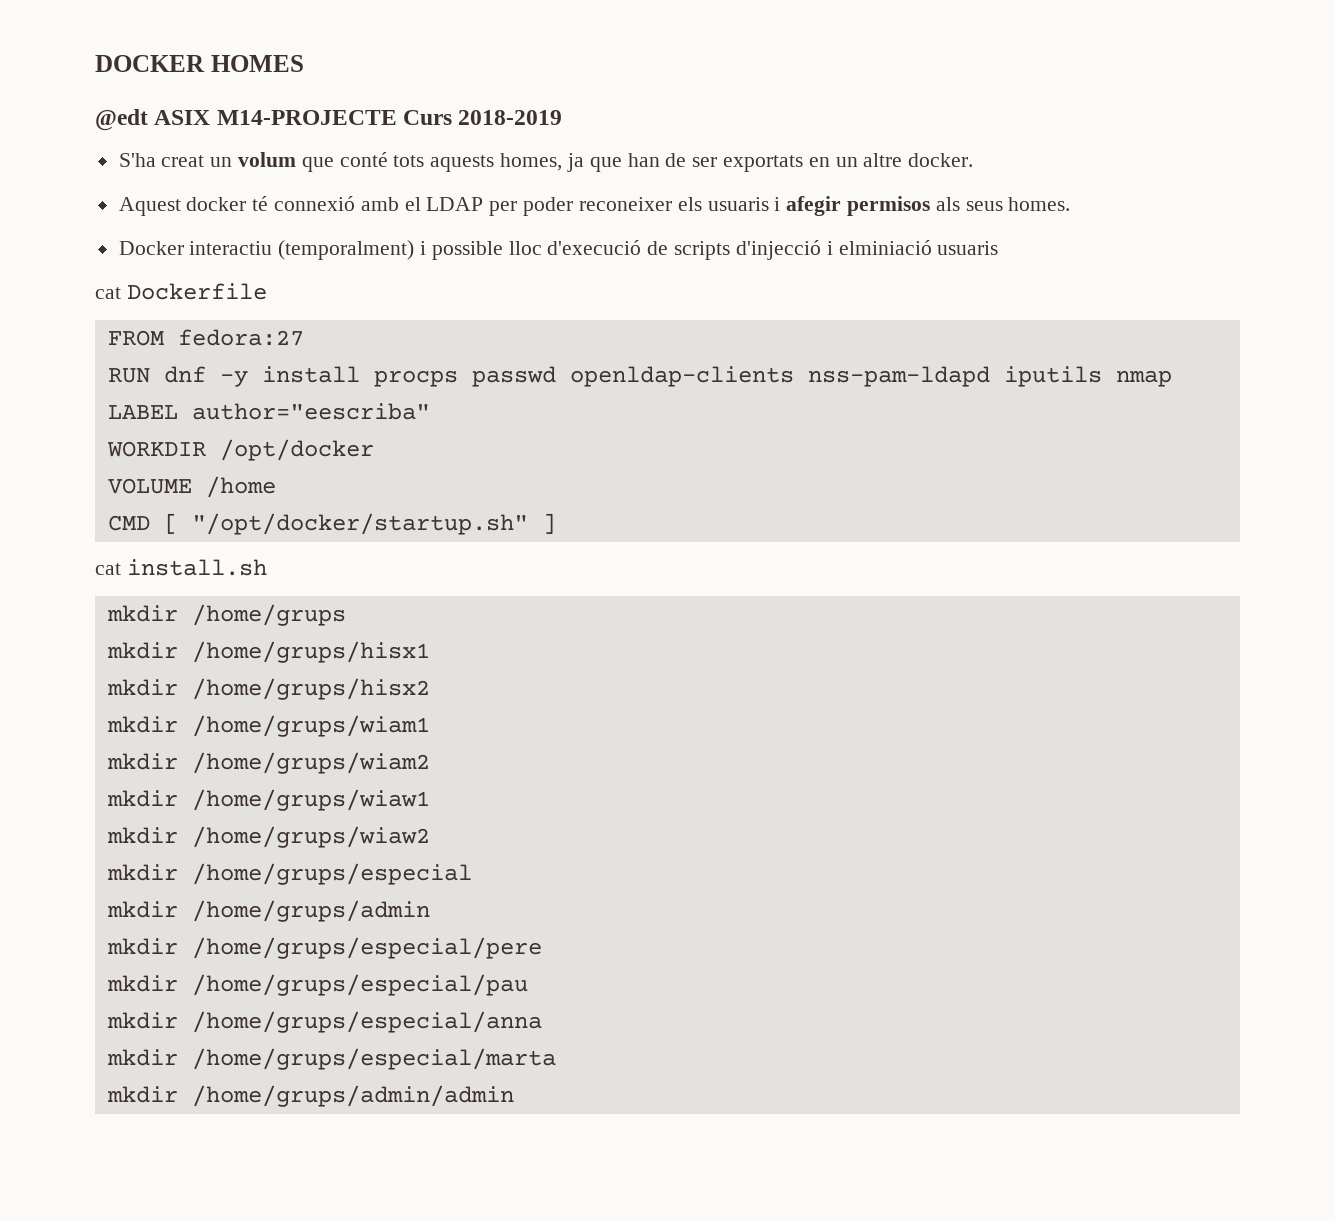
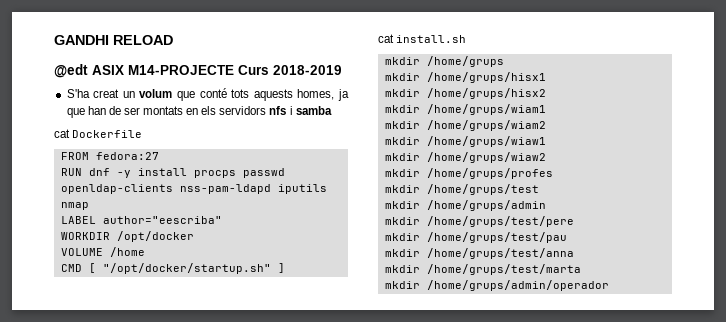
[95,55,304,72] DOCKER HOMES -> [54,35,173,45] GANDHI RELOAD
[722,153,974,172] [118,196,1071,216] [118,240,999,260] exportats en un altre docker. // Aquest docker té connexió amb el LDAP per poder reconeixer els usuaris i afegir permisos als seus homes. // Docker interactiu (temporalment) i possible lloc d'execució de scripts d'injecció i elminiació usuaris -> [143,106,332,115] montats en els servidors nfs i samba
[191,863,472,885] /home/grups/especial -> [426,168,553,179] [384,184,539,195] /home/grups/profes // mkdir /home/grups/test
[191,937,542,959] [106,974,528,996] [106,1011,542,1033] [106,1048,556,1070] [106,1085,514,1107] /home/grups/especial/pere // mkdir /home/grups/especial/pau // mkdir /home/grups/especial/anna // mkdir /home/grups/especial/marta // mkdir /home/grups/admin/admin -> [426,216,574,227] [384,232,567,243] [384,248,574,259] [384,264,581,275] [384,280,609,291] /home/grups/test/pere // mkdir /home/grups/test/pau // mkdir /home/grups/test/anna // mkdir /home/grups/test/marta // mkdir /home/grups/admin/operador

